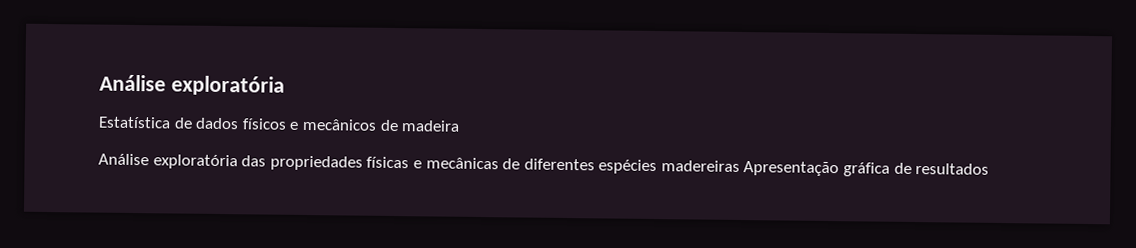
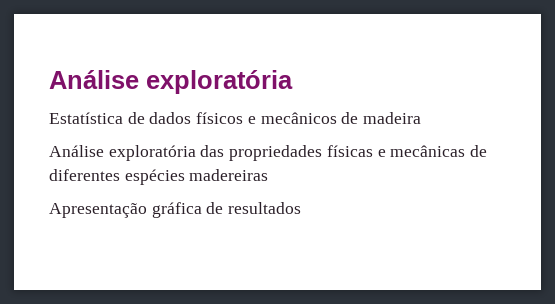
(740, 166) none -> (269, 175) //

